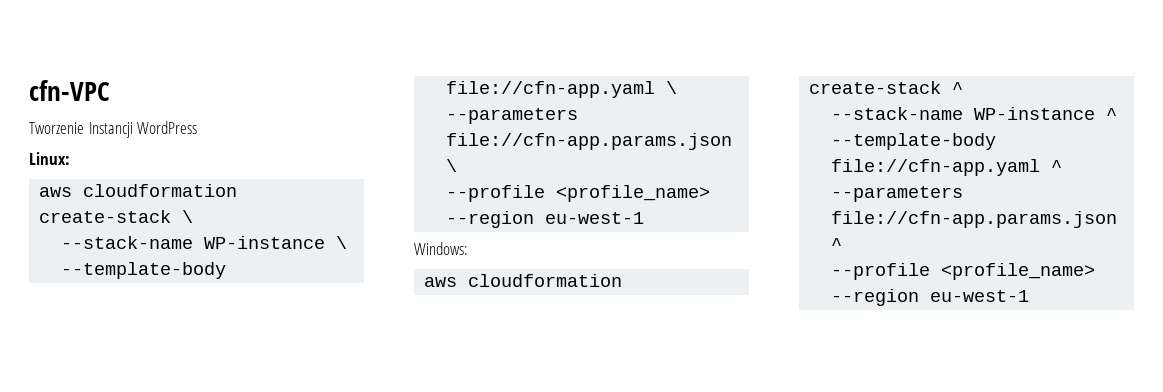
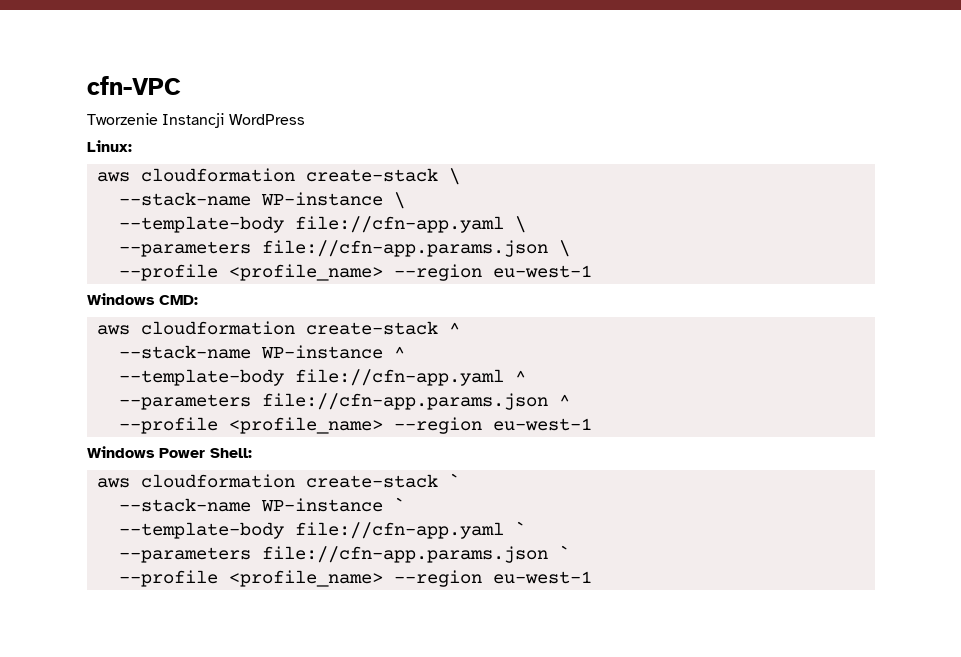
[414,242,468,255] Windows: -> [87,293,199,305] Windows CMD:
(1030, 296) none -> [87,446,252,458] [96,473,460,488] [118,497,405,512] [118,521,526,539] [118,545,570,563] [118,570,592,587] // Windows Power Shell: // aws cloudformation create-stack ` // --stack-name WP-instance ` // --template-body file://cfn-app.yaml ` // --parameters file://cfn-app.params.json ` // --profile <profile_name> --region eu-west-1

